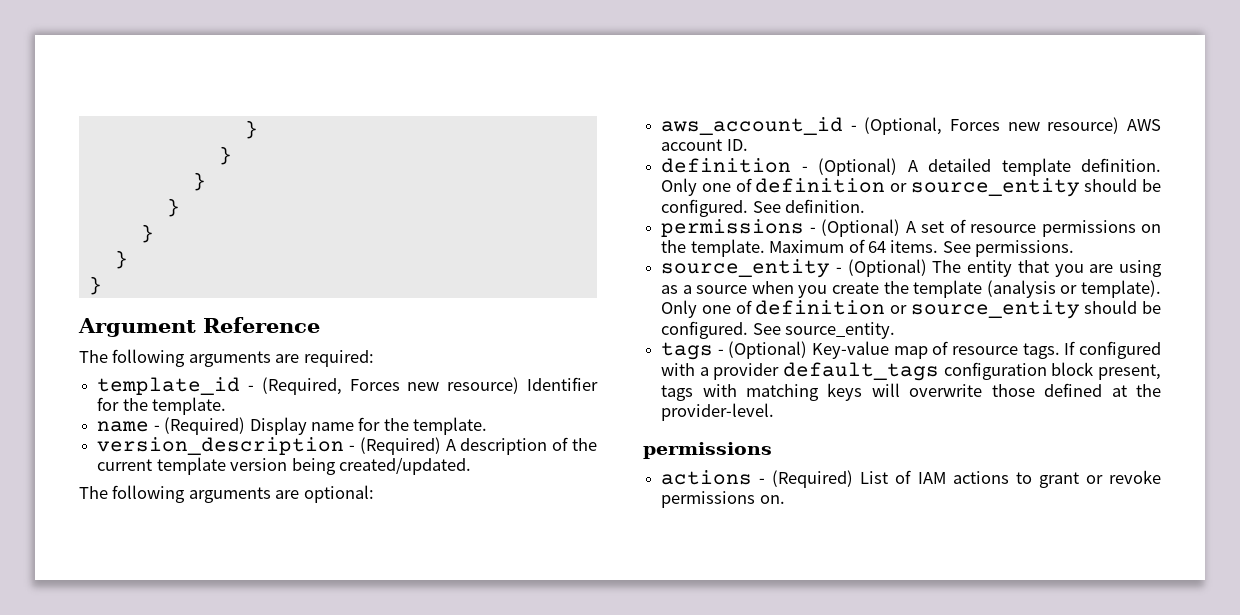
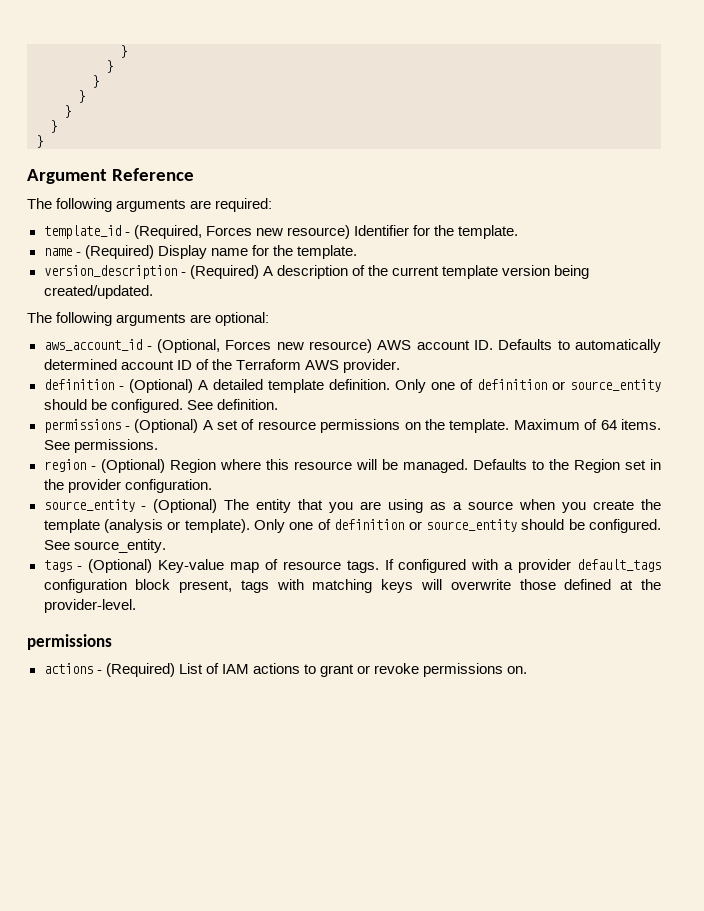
(748, 145) none -> [498,339,661,353] [43,359,400,373] Defaults to automatically determined account ID of the Terraform AWS provider.
(1075, 248) none -> [43,459,661,473] [43,479,212,493] // region - (Optional) Region where this resource will be managed. Defaults to the Region set in the provider configuration.

